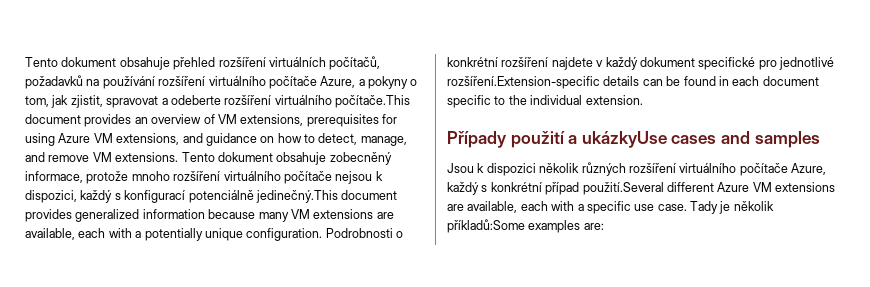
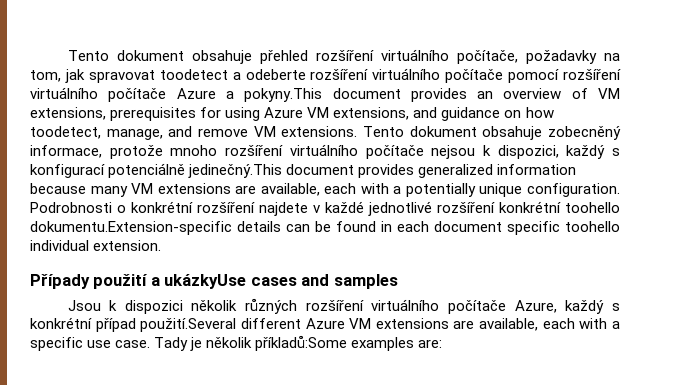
[268,56,381,70] [25,75,418,89] [25,95,410,108] virtuálních počítačů, požadavků na používání rozšíření virtuálního počítače Azure, a pokyny o tom, jak zjistit, spravovat a odeberte rozšíření virtuálního počítače.This -> [380,49,620,64] [30,68,621,83] [30,87,323,102] virtuálního počítače, požadavky na tom, jak spravovat toodetect a odeberte rozšíření virtuálního počítače pomocí rozšíření virtuálního počítače Azure a pokyny.This
[304,133,358,145] to detect, -> [30,126,101,139] toodetect,
[605,57,834,70] [447,76,600,89] každý dokument specifické pro jednotlivé rozšíření.Extension-specific -> [325,201,620,216] [30,221,232,235] každé jednotlivé rozšíření konkrétní toohello dokumentu.Extension-specific
[494,95,527,105] to the -> [565,221,620,232] toohello

